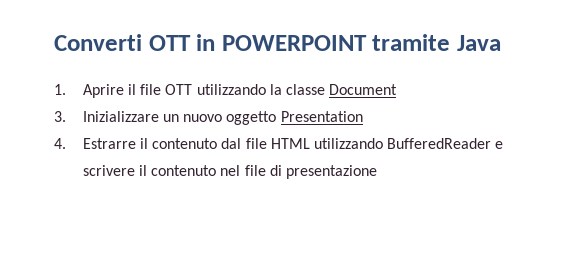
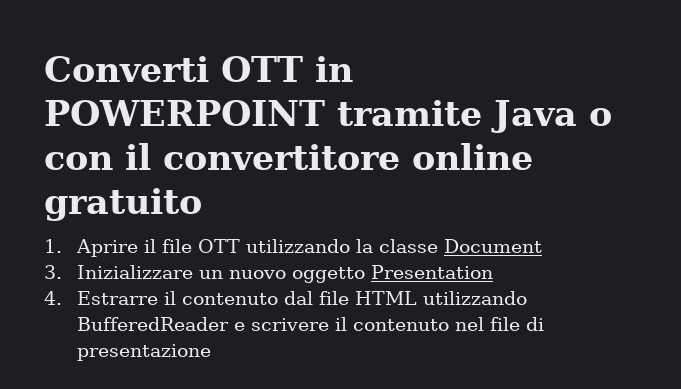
(502, 43) none -> [589,108,612,126] [44,143,533,170] [44,188,202,221] o con il convertitore online gratuito

